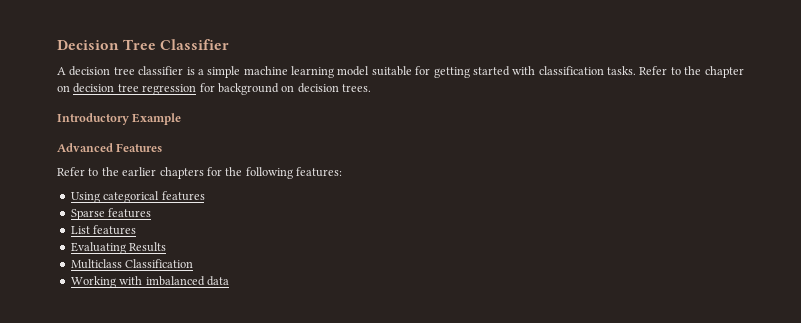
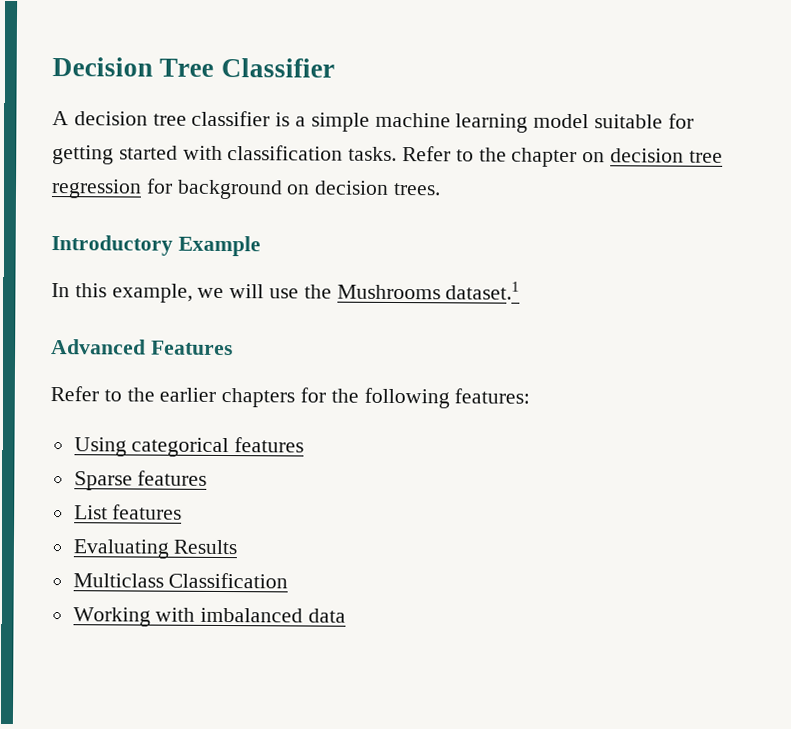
(182, 119) none -> [51,281,521,303] // In this example, we will use the Mushrooms dataset.1

